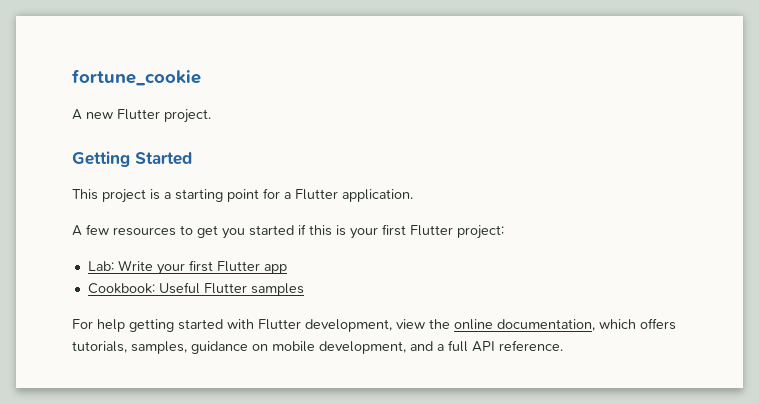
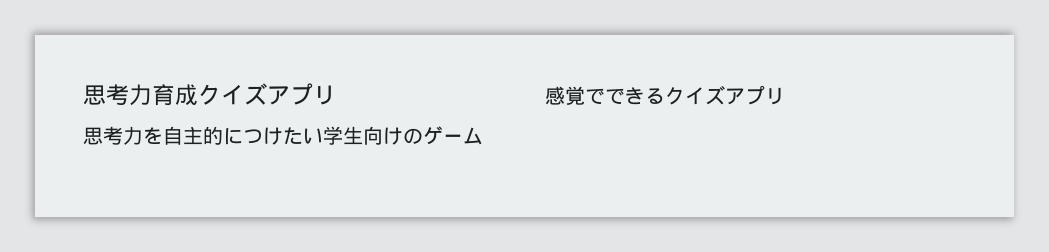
[72,69,201,86] [72,109,211,123] [72,151,192,167] [72,188,413,203] [72,224,504,239] [87,260,287,275] [87,282,304,296] [72,318,676,332] [72,340,563,354] fortune_cookie // A new Flutter project. // Getting Started // This project is a starting point for a Flutter application. // A few resources to get you started if this is your first Flutter project: // Lab: Write your first Flutter app // Cookbook: Useful Flutter samples // For help getting started with Flutter development, view the online documentation, which offers tutorials, samples, guidance on mobile development, and a full API reference. -> [83,83,336,106] [83,126,483,145] [545,85,785,105] 思考力育成クイズアプリ // 思考力を自主的につけたい学生向けのゲーム感覚でできるクイズアプリ

